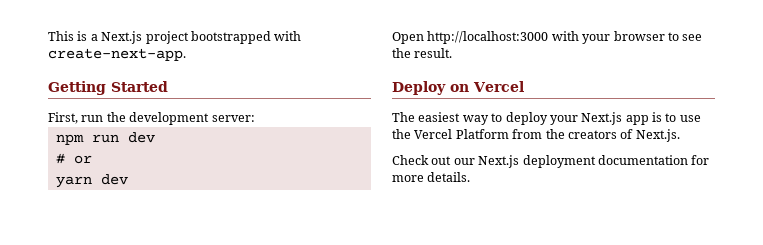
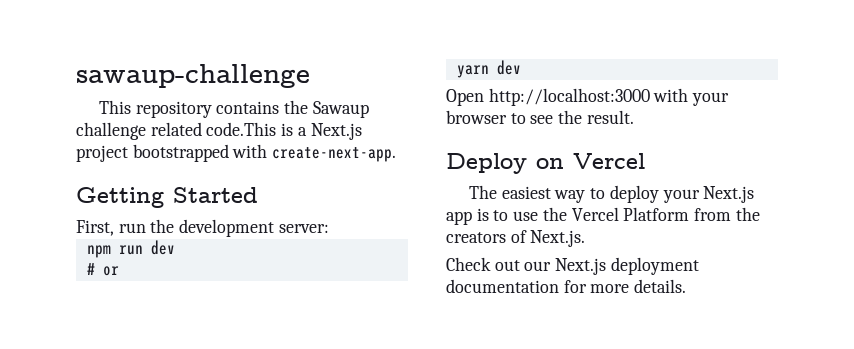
[48,31,74,41] This -> [76,64,310,88] [98,100,369,118] [76,122,277,140] sawaup-challenge // This repository contains the Sawaup challenge related code.This

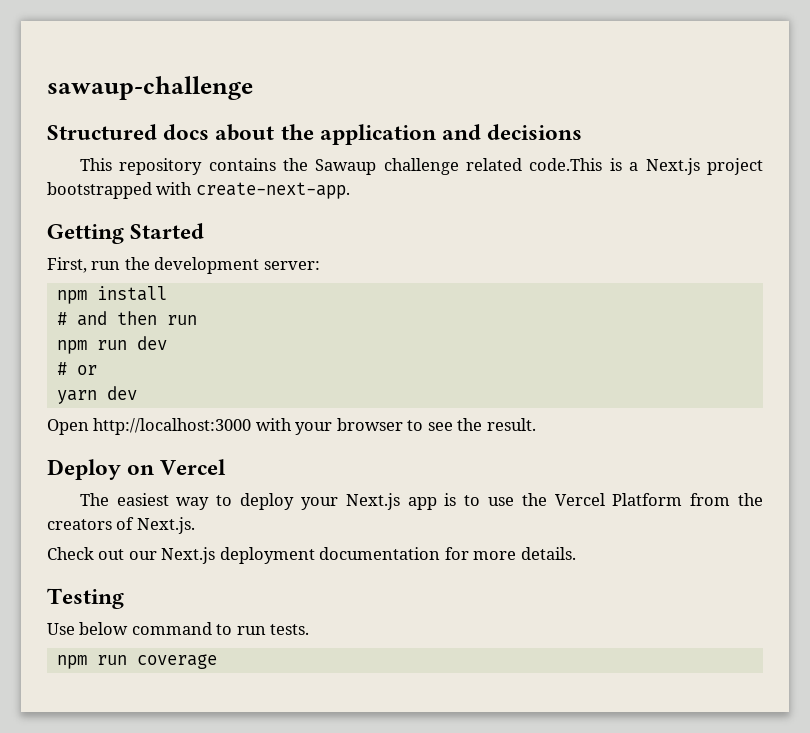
(310, 76) none -> [47,124,583,145] // Structured docs about the application and decisions
(329, 228) none -> [56,286,167,304] [56,311,197,326] // npm install // # and then run
(687, 286) none -> [47,588,124,609] [47,622,310,635] [56,654,217,669] // Testing // Use below command to run tests. // npm run coverage

